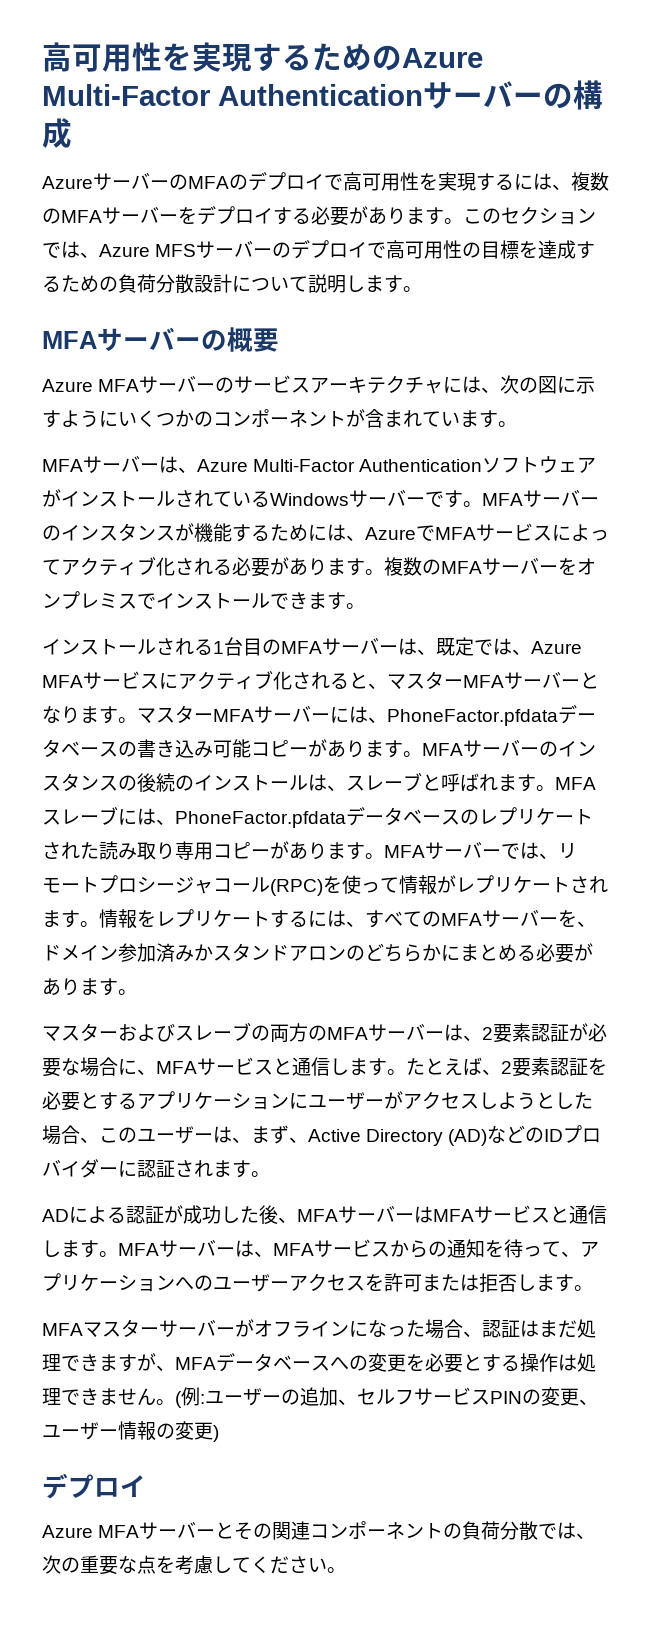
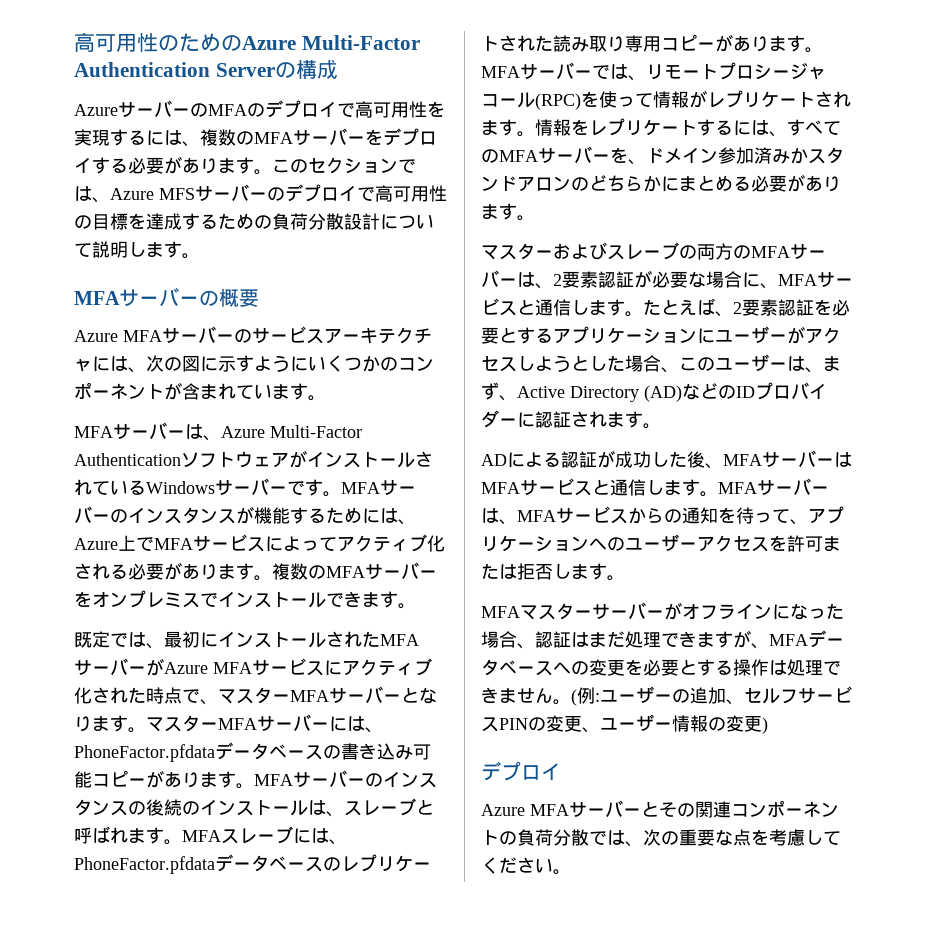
[42,42,312,72] 高可用性を実現する -> [74,32,179,52] 高可用性の
[423,81,543,109] サーバー -> [215,63,275,77] Server
(416, 533) none -> [118,535,136,551] 上
[42,637,531,656] インストールされる1台目のMFAサーバーは、既定では、 -> [74,631,419,649] [74,658,164,676] 既定では、最初にインストールされたMFAサーバーが
[330,672,368,689] ると -> [128,687,200,704] た時点で

